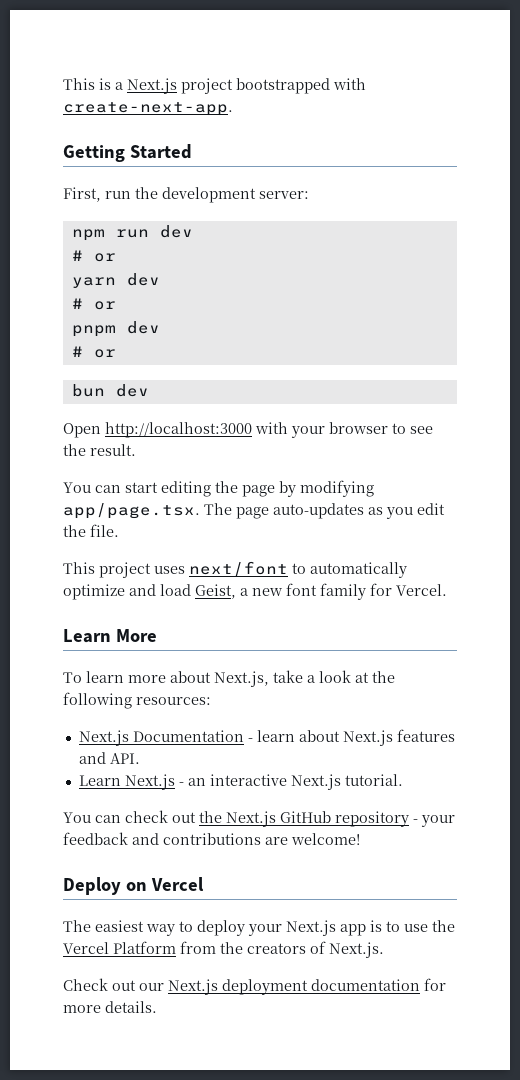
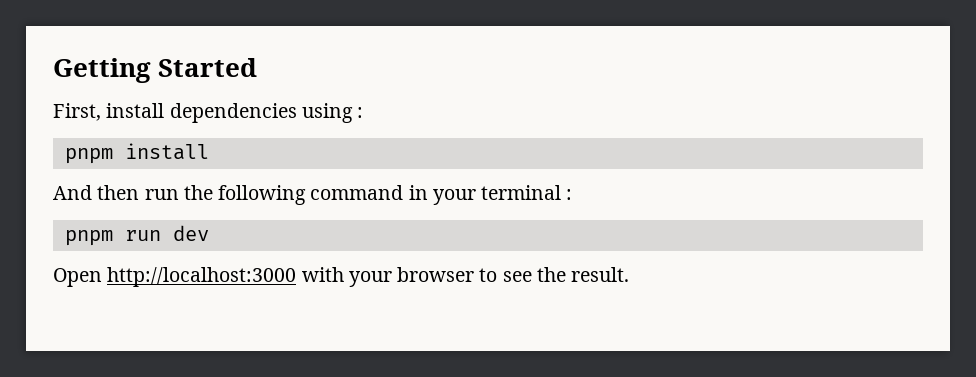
[63,78,366,94] [63,102,233,116] [63,144,192,162] [63,187,309,203] [71,225,193,241] [71,250,116,262] [71,273,160,288] [71,298,116,310] [71,321,160,337] [71,346,116,358] [71,384,105,397] This is a Next.js project bootstrapped with create-next-app. // Getting Started // First, run the development server: // npm run dev // # or // yarn dev // # or // pnpm dev // # or // bun -> [53,58,258,83] [53,103,364,123] [64,143,209,164] [53,185,573,205] [64,230,161,246] Getting Started // First, install dependencies using : // pnpm install // And then run the following command in your terminal : // pnpm run
[63,480,374,497] [63,503,445,519] [63,524,119,537] [63,561,407,578] [63,583,447,600] [63,629,157,643] [63,670,395,687] [63,692,211,709] [78,729,455,746] [78,752,140,764] [78,774,403,790] [63,810,455,827] [63,832,360,845] [63,877,204,895] [63,920,455,936] [63,941,384,958] [63,978,446,995] [63,1001,157,1013] // You can start editing the page by modifying app/page.tsx. The page auto-updates as you edit the file. // This project uses next/font to automatically optimize and load Geist, a new font family for Vercel. // Learn More // To learn more about Next.js, take a look at the following resources: // Next.js Documentation - learn about Next.js features and API. // Learn Next.js - an interactive Next.js tutorial. // You can check out the Next.js GitHub repository - your feedback and contributions are welcome! // Deploy on Vercel // The easiest way to deploy your Next.js app is to use the Vercel Platform from the creators of Next.js. // Check out our Next.js deployment documentation for more details. -> (630, 274) none

